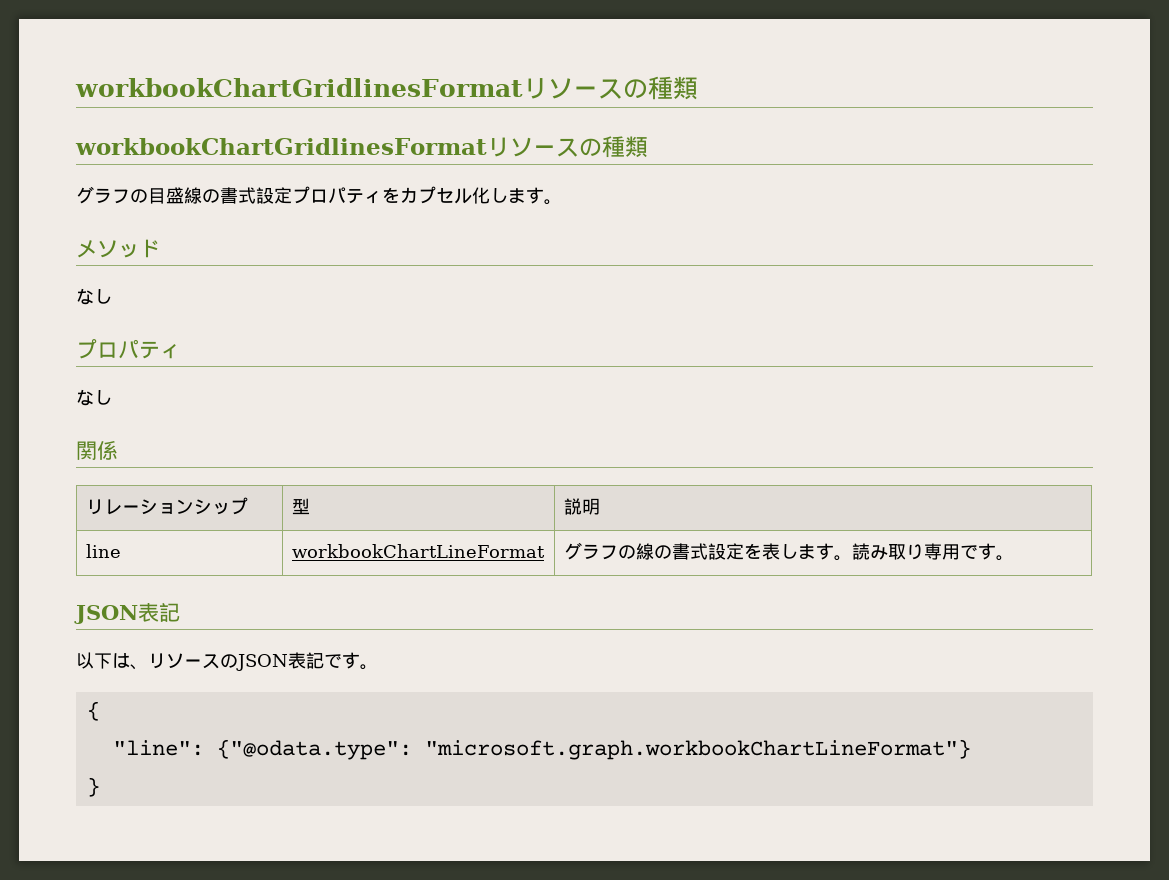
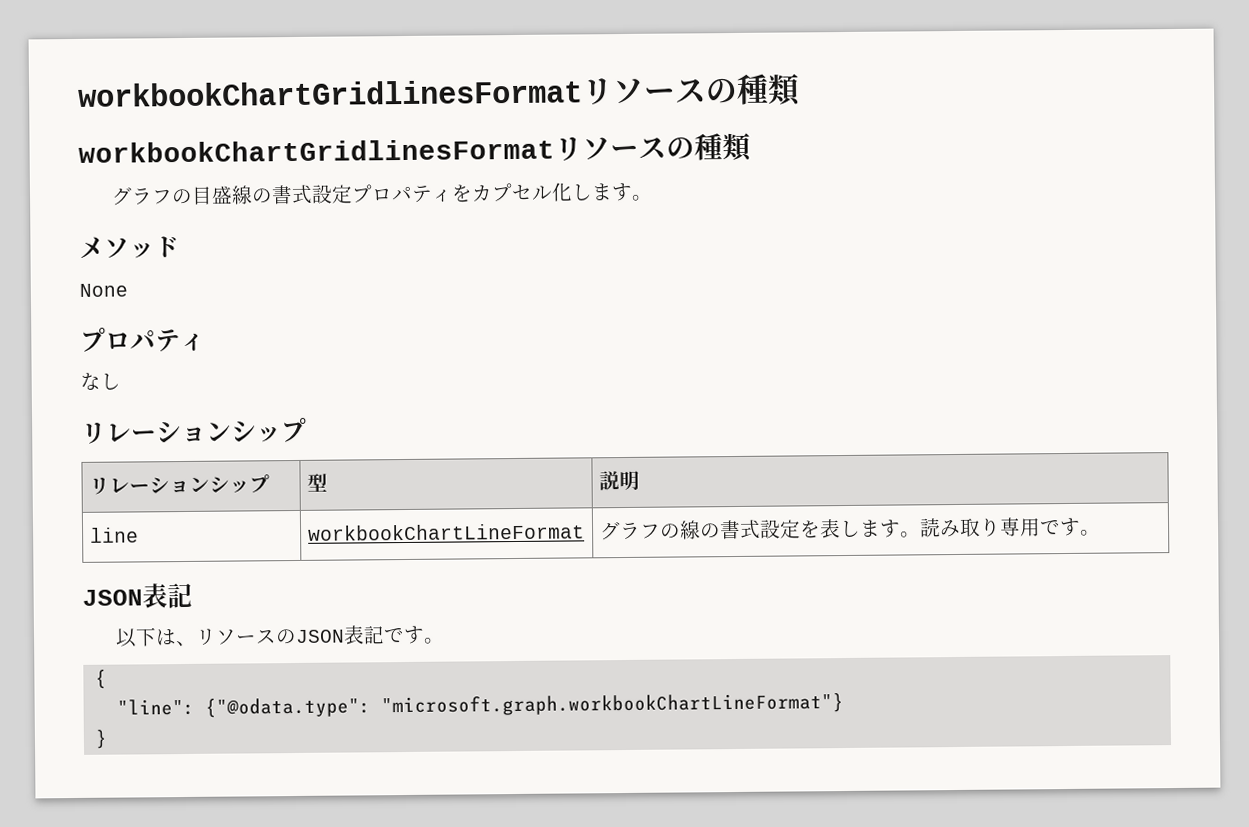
[76,288,112,305] // なし -> [79,283,128,297] // None
[76,441,118,460] 関係 -> [81,417,307,444] リレーションシップ

